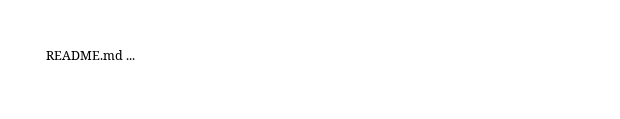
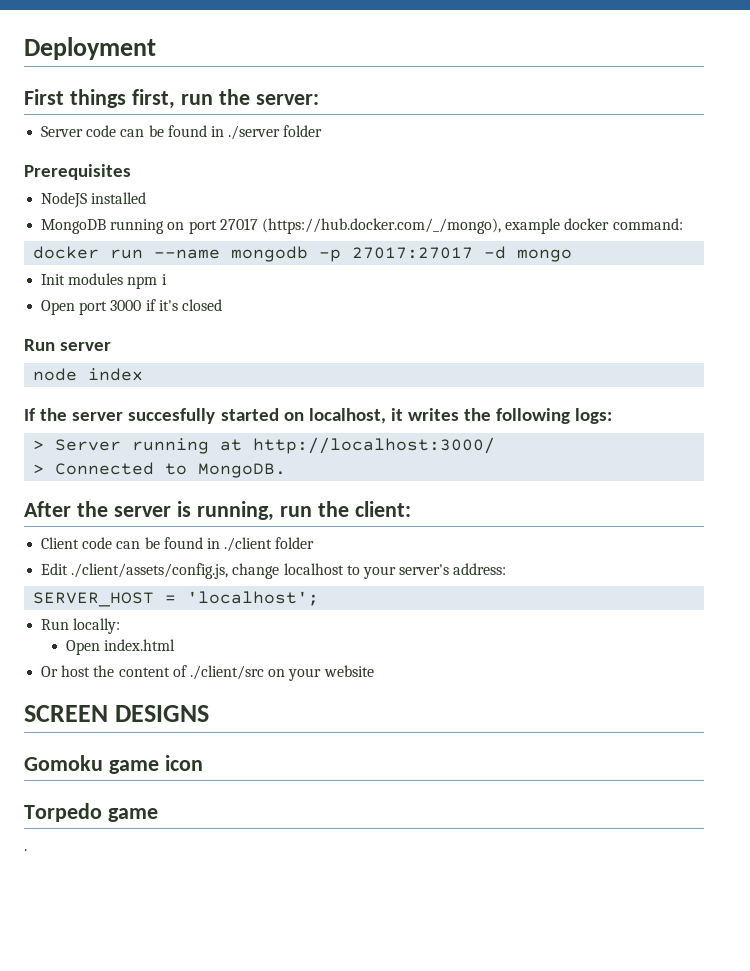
[46,50,136,60] README.md ... -> [24,37,156,60] [24,89,319,109] [41,125,323,140] [24,164,131,180] [41,192,147,208] [41,218,683,234] [33,246,573,262] [41,273,167,289] [41,299,222,315] [24,339,112,351] [33,368,144,381] [24,408,613,424] [33,437,496,454] [33,462,287,478] [24,501,411,521] [41,537,315,552] [41,563,507,579] [33,591,320,607] [41,618,121,634] [66,639,176,655] [41,665,374,681] [24,705,209,722] [24,755,203,774] [24,803,158,822] [24,849,27,851] Deployment // First things first, run the server: // Server code can be found in ./server folder // Prerequisites // NodeJS installed // MongoDB running on port 27017 (https://hub.docker.com/_/mongo), example docker command: // docker run --name mongodb -p 27017:27017 -d mongo // Init modules npm i // Open port 3000 if it's closed // Run server // node index // If the server succesfully started on localhost, it writes the following logs: // > Server running at http://localhost:3000/ // > Connected to MongoDB. // After the server is running, run the client: // Client code can be found in ./client folder // Edit ./client/assets/config.js, change localhost to your server's address: // SERVER_HOST = 'localhost'; // Run locally: // Open index.html // Or host the content of ./client/src on your website // SCREEN DESIGNS // Gomoku game icon // Torpedo game // .

